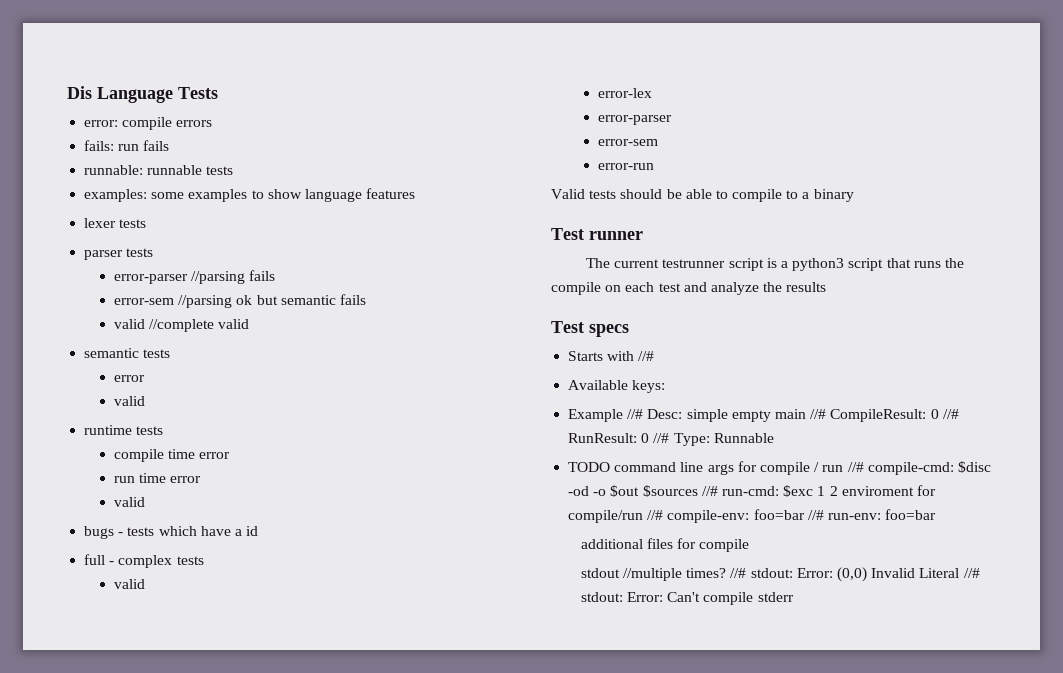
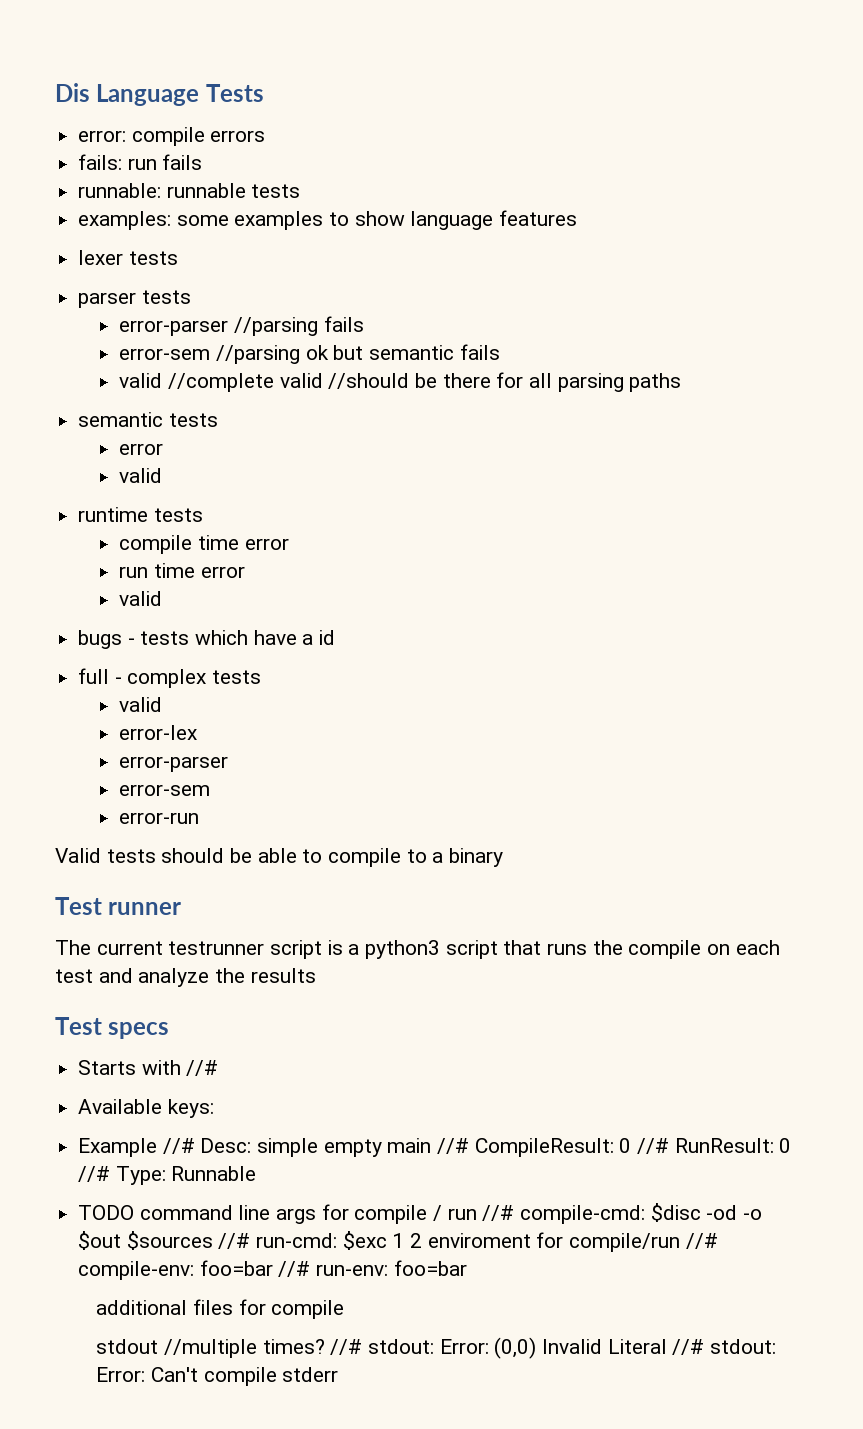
(250, 324) none -> [328,372,682,392] //should be there for all parsing paths

